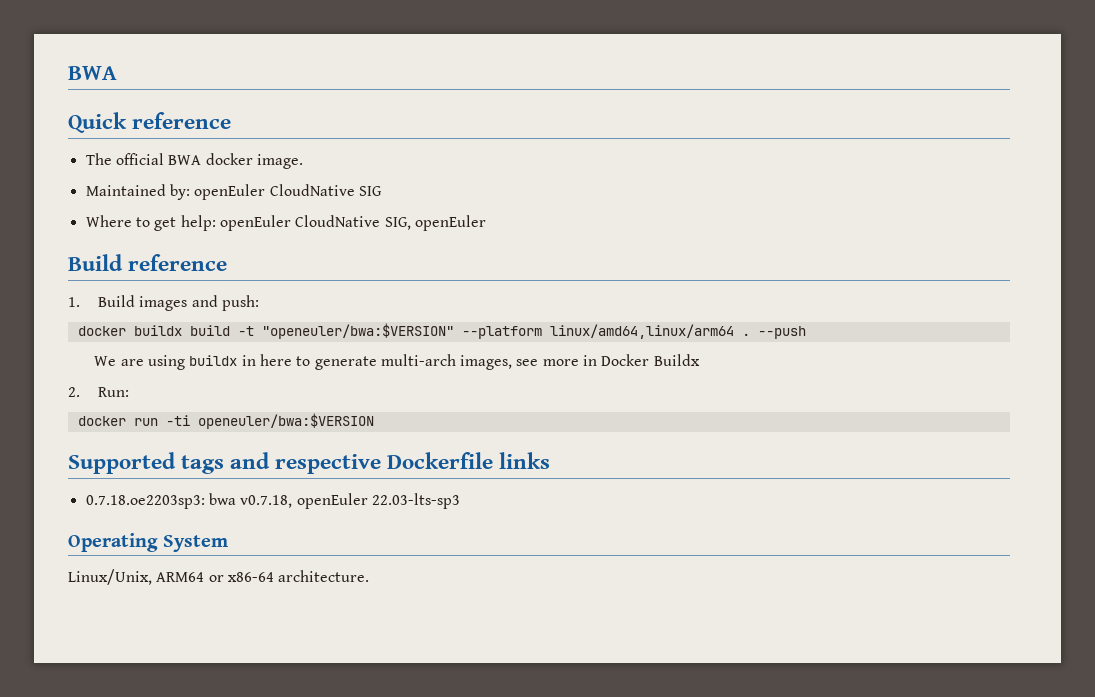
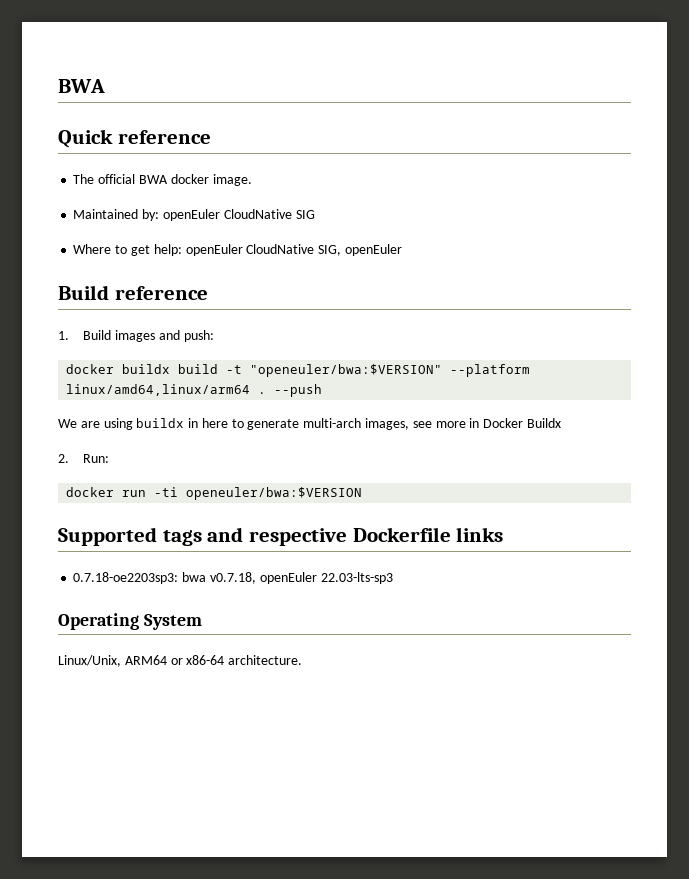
[85,495,205,509] 0.7.18.oe2203sp3: -> [73,572,179,584] 0.7.18-oe2203sp3:

